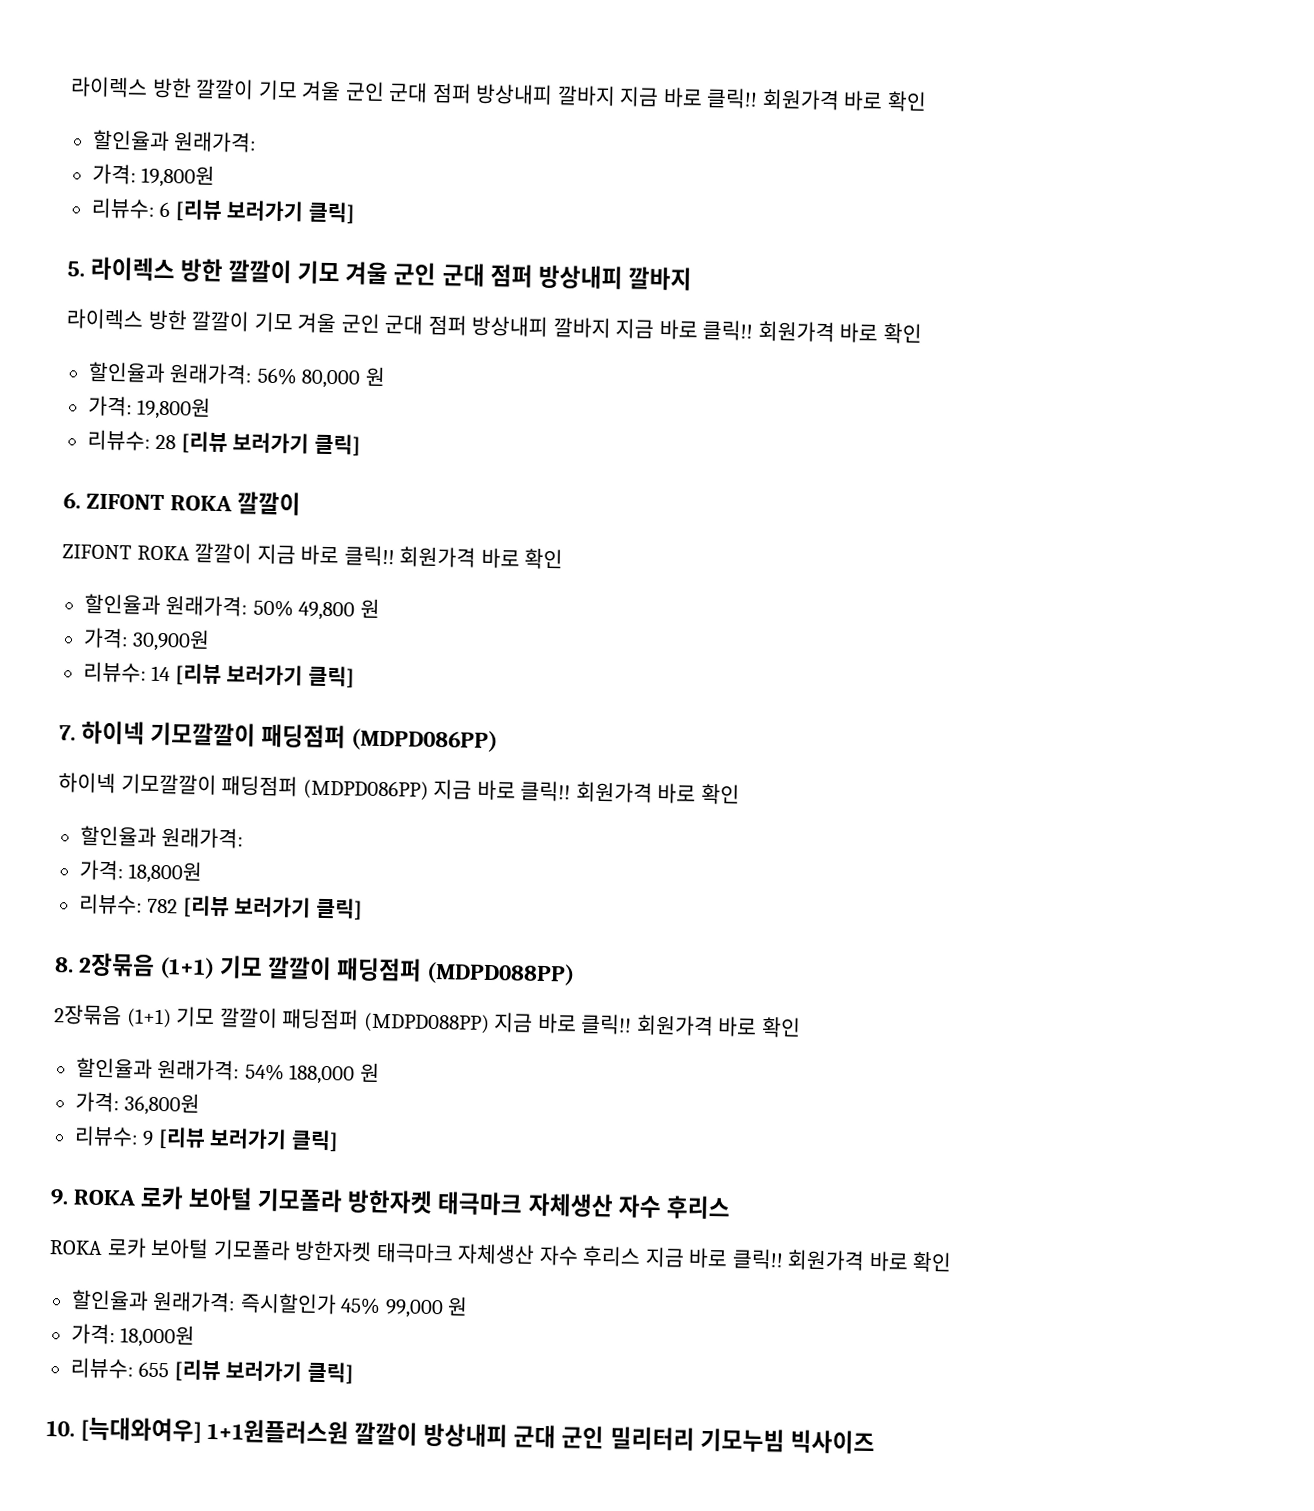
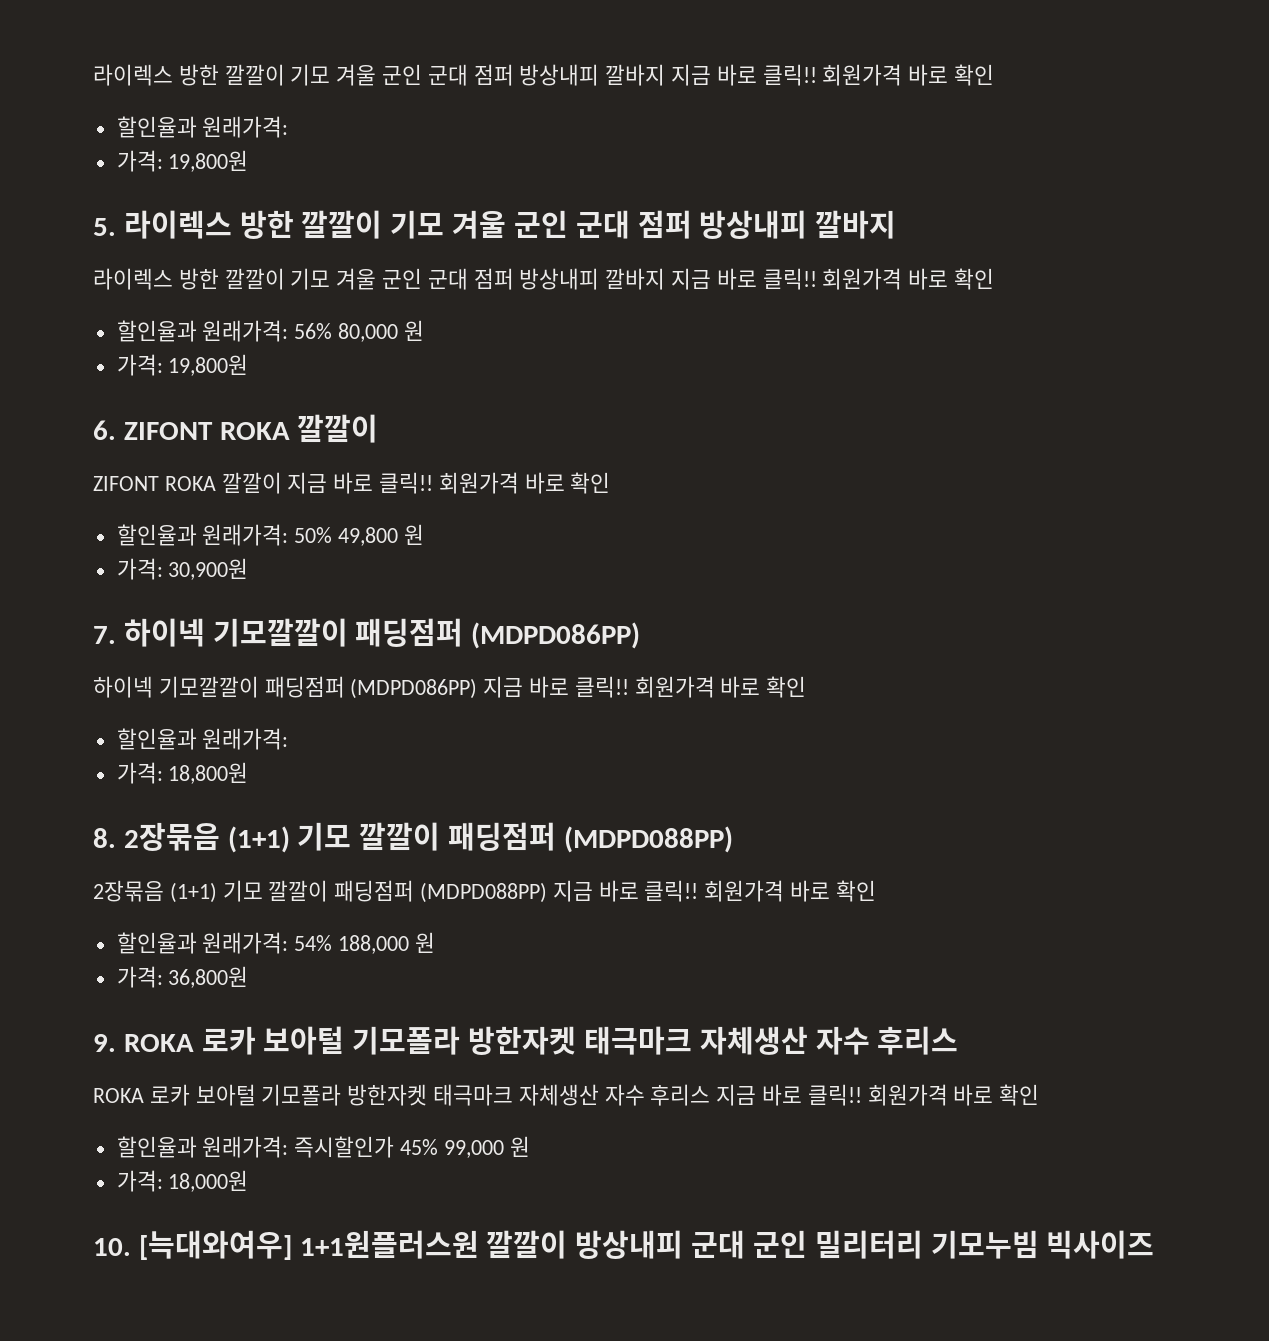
[90,197,355,224] // 리뷰수: 6 [리뷰 보러가기 클릭] -> (249, 161) none
[86,429,361,456] // 리뷰수: 28 [리뷰 보러가기 클릭] -> (249, 365) none
[82,661,355,688] // 리뷰수: 14 [리뷰 보러가기 클릭] -> (249, 569) none
[78,893,363,920] // 리뷰수: 782 [리뷰 보러가기 클릭] -> (249, 773) none
[73,1125,339,1152] // 리뷰수: 9 [리뷰 보러가기 클릭] -> (249, 977) none
[69,1357,354,1384] // 리뷰수: 655 [리뷰 보러가기 클릭] -> (249, 1181) none

